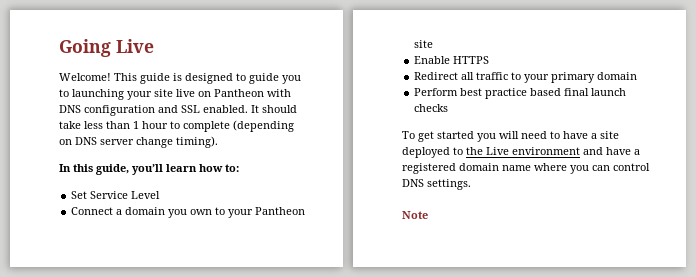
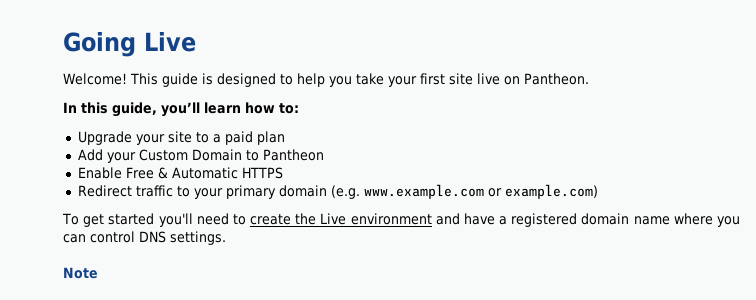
[249,73,301,84] [59,89,291,100] [59,105,297,116] [59,120,294,132] [59,136,218,148] guide you to launching your site live on Pantheon with DNS configuration and SSL enabled. It should take less than 1 hour to complete (depending on DNS server change timing). -> [297,73,589,87] help you take your first site live on Pantheon.
[71,191,161,199] [71,207,306,218] [414,40,434,48] Set Service Level // Connect a domain you own to your Pantheon site -> [77,131,285,145] [77,149,324,163] Upgrade your site to a paid plan // Add your Custom Domain to Pantheon
(451, 60) none -> [125,167,238,179] Free & Automatic
[461,72,475,80] all -> (132, 191) none
[414,88,627,99] [414,104,449,112] [402,131,619,142] [402,147,463,158] // Perform best practice based final launch checks // To get started you will need to have a site deployed to -> [330,184,598,199] [62,213,292,227] (e.g. www.example.com or example.com) // To get started you'll need to create

